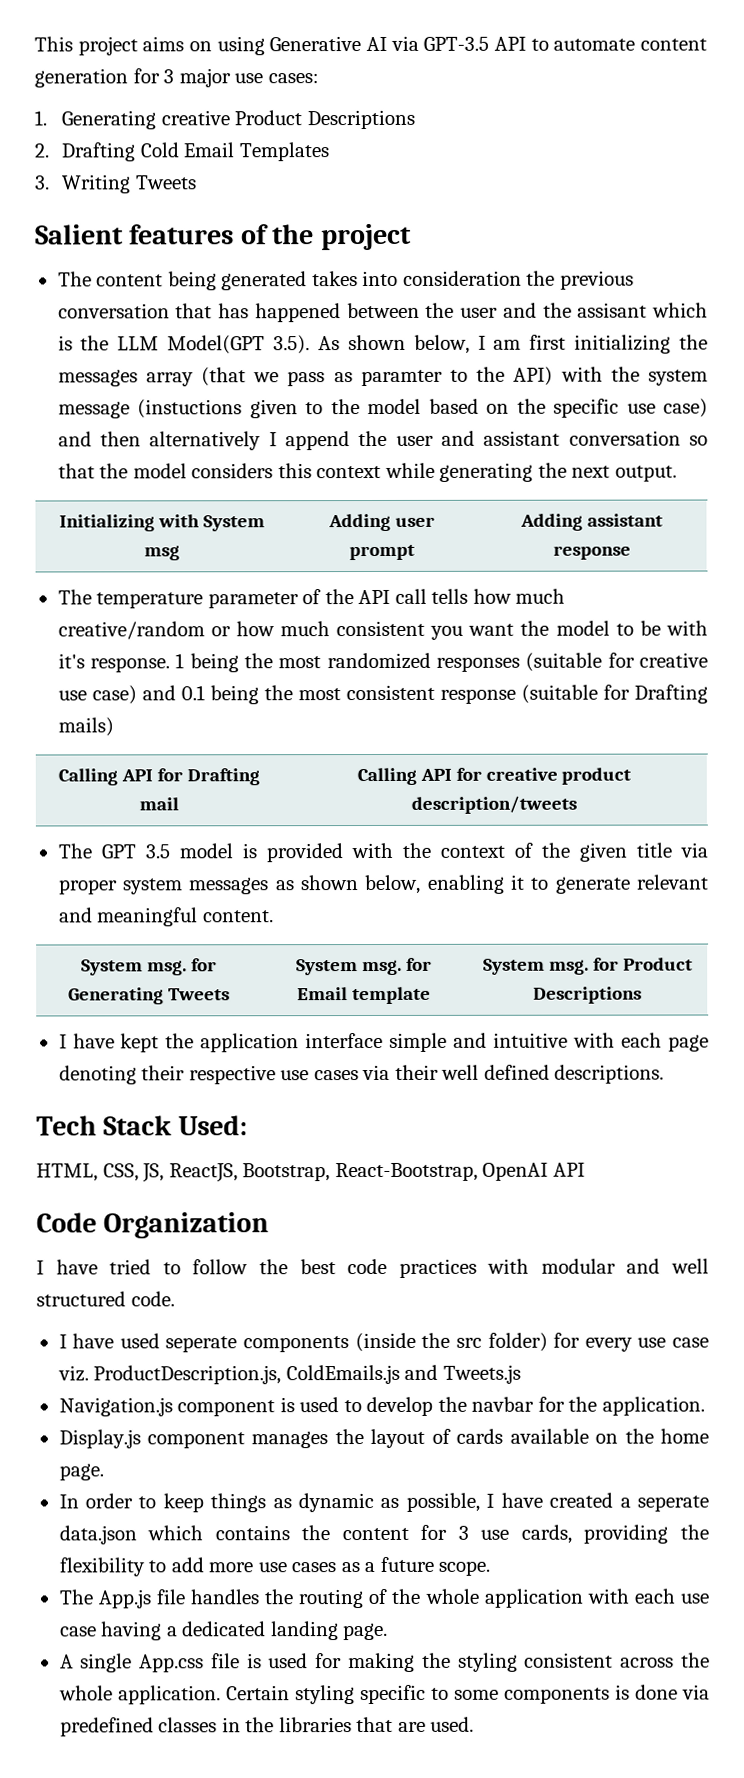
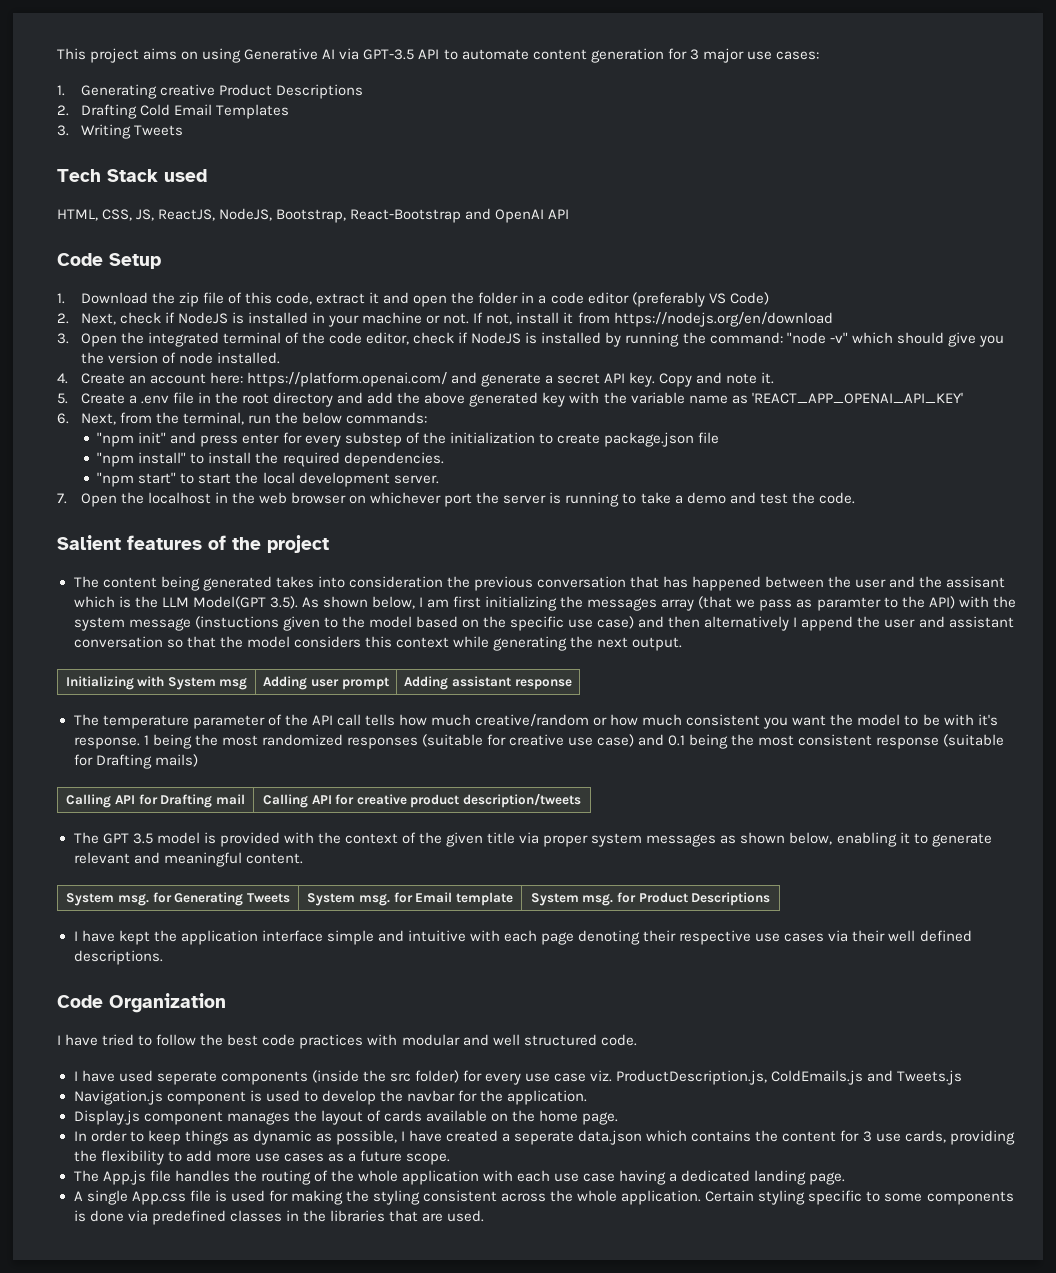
(197, 182) none -> [57,169,207,182] [57,208,570,223] [57,253,161,269] [57,292,769,307] [57,312,833,327] [57,332,1004,347] [80,352,280,364] [57,372,775,387] [57,392,963,407] [57,412,428,425] [97,432,719,447] [97,452,444,467] [97,472,439,487] [57,492,855,507] // Tech Stack used // HTML, CSS, JS, ReactJS, NodeJS, Bootstrap, React-Bootstrap and OpenAI API // Code Setup // 1. Download the zip file of this code, extract it and open the folder in a code editor (preferably VS Code) // 2. Next, check if NodeJS is installed in your machine or not. If not, install it from https://nodejs.org/en/download // 3. Open the integrated terminal of the code editor, check if NodeJS is installed by running the command: "node -v" which should give you the version of node installed. // 4. Create an account here: https://platform.openai.com/ and generate a secret API key. Copy and note it. // 5. Create a .env file in the root directory and add the above generated key with the variable name as 'REACT_APP_OPENAI_API_KEY' // 6. Next, from the terminal, run the below commands: // "npm init" and press enter for every substep of the initialization to create package.json file // "npm install" to install the required dependencies. // "npm start" to start the local development server. // 7. Open the localhost in the web browser on whichever port the server is running to take a demo and test the code.
[36,1115,248,1136] [36,1162,585,1183] // Tech Stack Used: // HTML, CSS, JS, ReactJS, Bootstrap, React-Bootstrap, OpenAI API -> (163, 957) none

